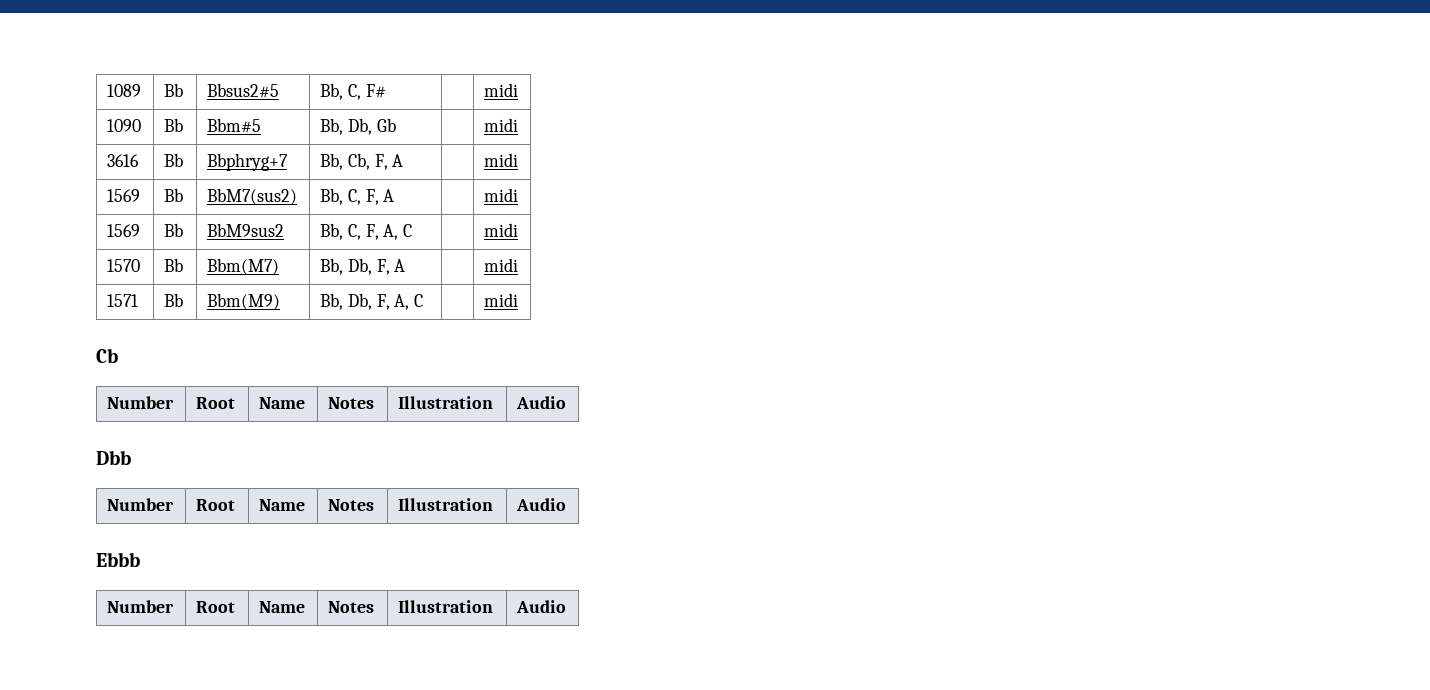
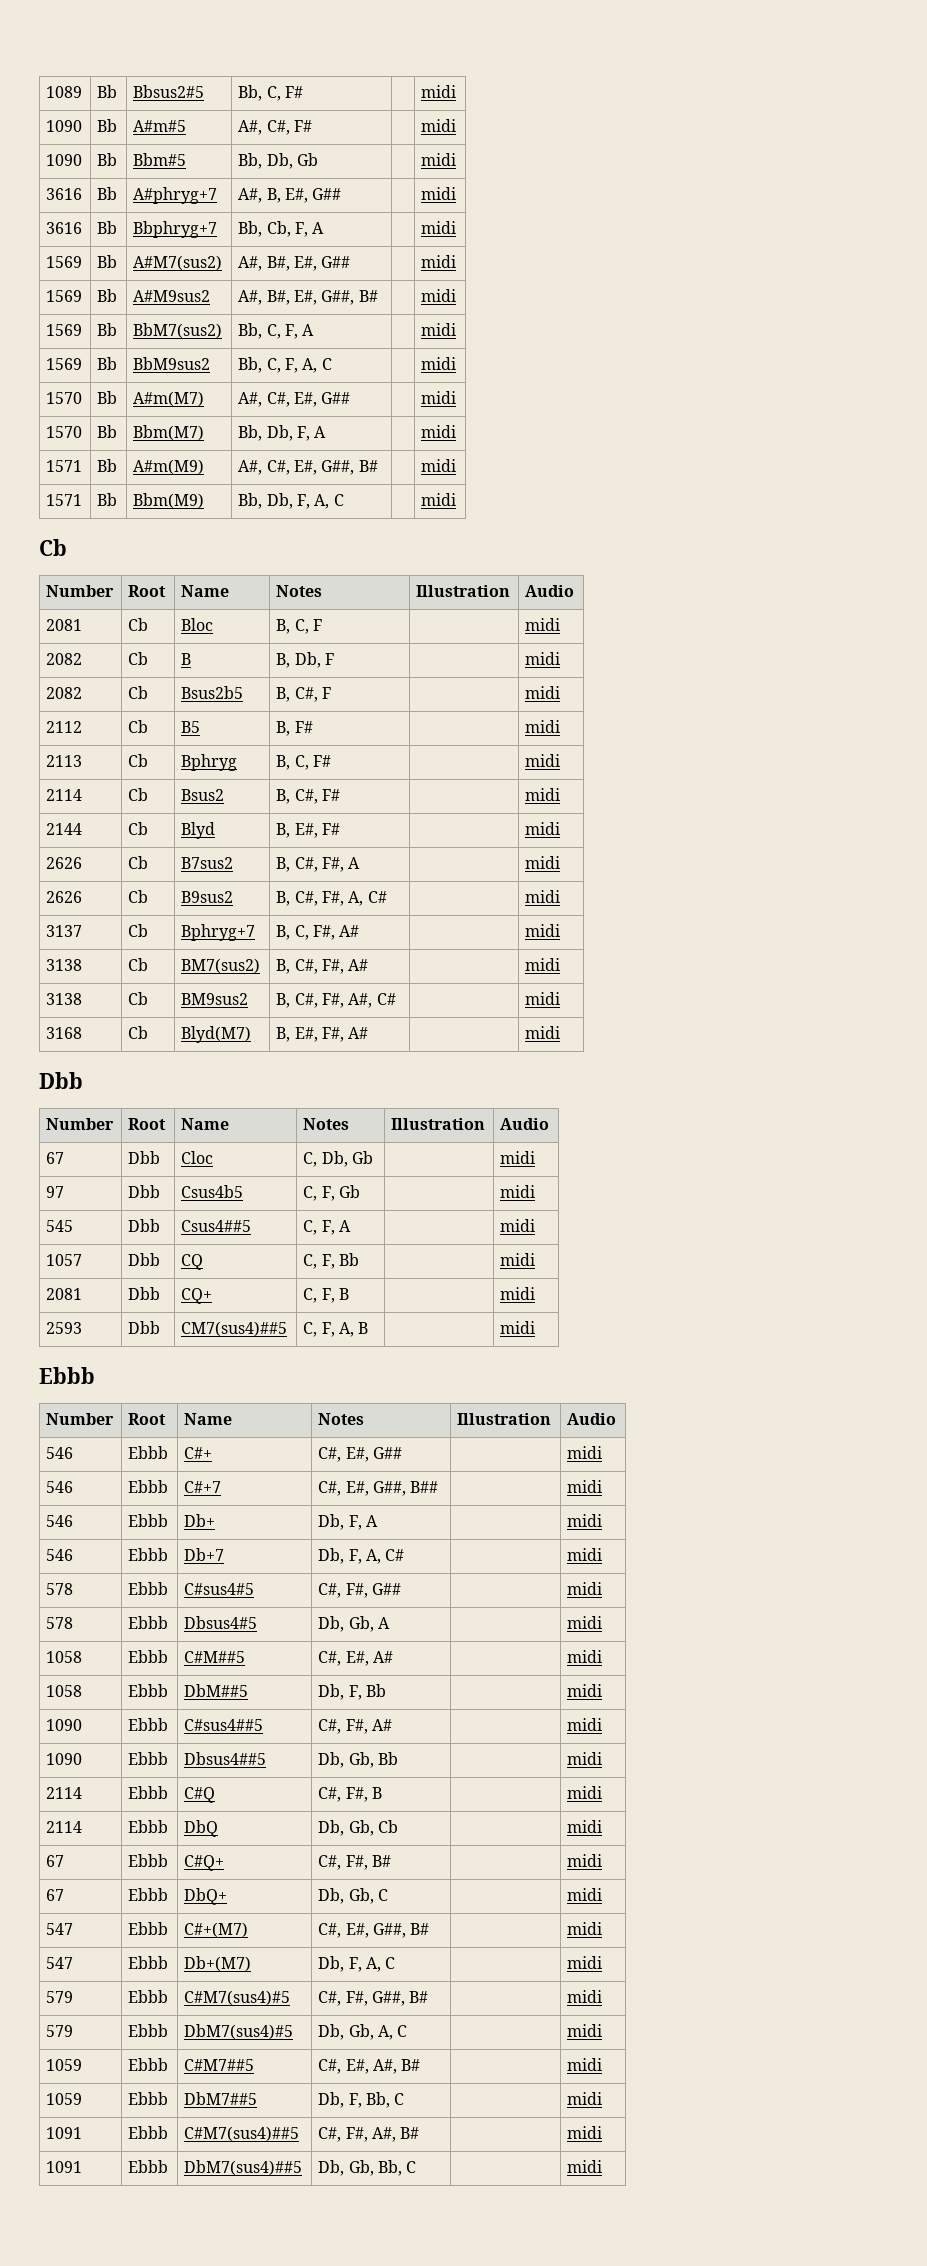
(519, 90) none -> [46,120,83,132] [97,119,118,132] [133,120,187,132] [238,120,312,135] [421,119,457,132] // 1090 | Bb | A#m#5 | A#, C#, F# | | midi
(519, 125) none -> [46,188,83,200] [97,187,118,200] [133,187,218,204] [238,188,342,203] [421,187,457,200] // 3616 | Bb | A#phryg+7 | A#, B, E#, G## | | midi
(519, 160) none -> [46,256,83,268] [97,255,118,268] [133,255,223,271] [238,256,351,271] [421,255,457,268] [46,290,83,302] [97,289,118,302] [133,290,211,302] [238,290,378,305] [421,289,457,302] // 1569 | Bb | A#M7(sus2) | A#, B#, E#, G## | | midi // 1569 | Bb | A#M9sus2 | A#, B#, E#, G##, B# | | midi
(519, 230) none -> [46,392,83,404] [97,391,118,404] [133,391,205,407] [238,392,351,407] [421,391,457,404] // 1570 | Bb | A#m(M7) | A#, C#, E#, G## | | midi
(519, 265) none -> [46,460,83,472] [97,459,118,472] [133,459,205,475] [238,460,378,475] [421,459,457,472] // 1571 | Bb | A#m(M9) | A#, C#, E#, G##, B# | | midi
(567, 402) none -> [46,619,83,631] [128,618,149,631] [181,618,214,631] [276,619,322,634] [525,618,561,631] [46,653,83,665] [128,652,149,665] [181,653,192,665] [276,652,334,668] [525,652,561,665] [46,687,83,699] [128,686,149,699] [181,686,244,699] [276,687,331,702] [525,686,561,699] [46,721,83,733] [128,720,149,733] [181,721,201,733] [276,721,313,736] [525,720,561,733] [46,755,83,767] [128,754,149,767] [181,754,238,771] [276,755,331,770] [525,754,561,767] [46,789,83,801] [128,788,149,801] [181,789,225,801] [276,789,340,804] [525,788,561,801] [46,823,83,835] [128,822,149,835] [181,822,216,839] [276,823,340,838] [525,822,561,835] [46,857,83,869] [128,856,149,869] [181,857,234,869] [276,857,361,872] [525,856,561,869] [46,891,83,903] [128,890,149,903] [181,891,234,903] [276,891,387,906] [525,890,561,903] [46,925,83,937] [128,924,149,937] [181,924,256,941] [276,925,360,940] [525,924,561,937] [46,959,83,971] [128,958,149,971] [181,958,261,974] [276,959,369,974] [525,958,561,971] [46,993,83,1005] [128,992,149,1005] [181,993,249,1005] [276,993,396,1008] [525,992,561,1005] [46,1027,83,1039] [128,1026,149,1039] [181,1026,252,1043] [276,1027,369,1042] [525,1026,561,1039] // 2081 | Cb | Bloc | B, C, F | | midi // 2082 | Cb | B | B, Db, F | | midi // 2082 | Cb | Bsus2b5 | B, C#, F | | midi // 2112 | Cb | B5 | B, F# | | midi // 2113 | Cb | Bphryg | B, C, F# | | midi // 2114 | Cb | Bsus2 | B, C#, F# | | midi // 2144 | Cb | Blyd | B, E#, F# | | midi // 2626 | Cb | B7sus2 | B, C#, F#, A | | midi // 2626 | Cb | B9sus2 | B, C#, F#, A, C# | | midi // 3137 | Cb | Bphryg+7 | B, C, F#, A# | | midi // 3138 | Cb | BM7(sus2) | B, C#, F#, A# | | midi // 3138 | Cb | BM9sus2 | B, C#, F#, A#, C# | | midi // 3168 | Cb | Blyd(M7) | B, E#, F#, A# | | midi
(567, 504) none -> [46,1152,65,1164] [128,1151,161,1164] [181,1151,214,1164] [303,1151,373,1167] [500,1151,536,1164] [46,1186,65,1198] [128,1185,161,1198] [181,1185,244,1198] [303,1185,360,1201] [500,1185,536,1198] [46,1220,74,1232] [128,1219,161,1232] [181,1220,252,1232] [303,1220,351,1235] [500,1219,536,1232] [46,1254,83,1266] [128,1253,161,1266] [181,1254,204,1270] [303,1253,359,1269] [500,1253,536,1266] [46,1288,83,1300] [128,1287,161,1300] [181,1288,213,1304] [303,1288,349,1303] [500,1287,536,1300] [46,1322,83,1334] [128,1321,161,1334] [181,1321,288,1337] [303,1322,369,1337] [500,1321,536,1334] // 67 | Dbb | Cloc | C, Db, Gb | | midi // 97 | Dbb | Csus4b5 | C, F, Gb | | midi // 545 | Dbb | Csus4##5 | C, F, A | | midi // 1057 | Dbb | CQ | C, F, Bb | | midi // 2081 | Dbb | CQ+ | C, F, B | | midi // 2593 | Dbb | CM7(sus4)##5 | C, F, A, B | | midi
(567, 606) none -> [46,1447,74,1459] [128,1446,169,1459] [184,1447,213,1459] [318,1447,402,1462] [567,1446,603,1459] [46,1481,74,1493] [128,1480,169,1493] [184,1481,222,1493] [318,1481,439,1496] [567,1480,603,1493] [46,1515,74,1527] [128,1514,169,1527] [184,1514,216,1527] [318,1514,378,1530] [567,1514,603,1527] [46,1549,74,1561] [128,1548,169,1561] [184,1548,225,1561] [318,1548,405,1564] [567,1548,603,1561] [46,1583,74,1595] [128,1582,169,1595] [184,1583,255,1595] [318,1583,401,1598] [567,1582,603,1595] [46,1617,74,1629] [128,1616,169,1629] [184,1616,258,1629] [318,1616,390,1632] [567,1616,603,1629] [46,1651,83,1663] [128,1650,169,1663] [184,1651,246,1663] [318,1651,393,1666] [567,1650,603,1663] [46,1685,83,1697] [128,1684,169,1697] [184,1684,249,1697] [318,1684,386,1700] [567,1684,603,1697] [46,1719,83,1731] [128,1718,169,1731] [184,1719,264,1731] [318,1719,392,1734] [567,1718,603,1731] [46,1753,83,1765] [128,1752,169,1765] [184,1752,267,1765] [318,1752,398,1768] [567,1752,603,1765] [46,1787,83,1799] [128,1786,169,1799] [184,1787,216,1803] [318,1787,382,1802] [567,1786,603,1799] [46,1821,83,1833] [128,1820,169,1833] [184,1820,219,1837] [318,1820,398,1836] [567,1820,603,1833] [46,1855,65,1867] [128,1854,169,1867] [184,1855,225,1871] [318,1855,391,1870] [567,1854,603,1867] [46,1889,65,1901] [128,1888,169,1901] [184,1888,228,1905] [318,1888,388,1904] [567,1888,603,1901] [46,1923,74,1935] [128,1922,169,1935] [184,1922,249,1938] [318,1923,430,1938] [567,1922,603,1935] [46,1957,74,1969] [128,1956,169,1969] [184,1956,252,1972] [318,1956,396,1972] [567,1956,603,1969] [46,1991,74,2003] [128,1990,169,2003] [184,1990,291,2006] [318,1991,429,2006] [567,1990,603,2003] [46,2025,74,2037] [128,2024,169,2037] [184,2024,294,2040] [318,2024,408,2040] [567,2024,603,2037] [46,2059,83,2071] [128,2058,169,2071] [184,2059,255,2071] [318,2059,421,2074] [567,2058,603,2071] [46,2093,83,2105] [128,2092,169,2105] [184,2092,258,2105] [318,2092,405,2108] [567,2092,603,2105] [46,2127,83,2139] [128,2126,169,2139] [184,2126,300,2142] [318,2127,420,2142] [567,2126,603,2139] [46,2161,83,2173] [128,2160,169,2173] [184,2160,303,2176] [318,2160,417,2176] [567,2160,603,2173] // 546 | Ebbb | C#+ | C#, E#, G## | | midi // 546 | Ebbb | C#+7 | C#, E#, G##, B## | | midi // 546 | Ebbb | Db+ | Db, F, A | | midi // 546 | Ebbb | Db+7 | Db, F, A, C# | | midi // 578 | Ebbb | C#sus4#5 | C#, F#, G## | | midi // 578 | Ebbb | Dbsus4#5 | Db, Gb, A | | midi // 1058 | Ebbb | C#M##5 | C#, E#, A# | | midi // 1058 | Ebbb | DbM##5 | Db, F, Bb | | midi // 1090 | Ebbb | C#sus4##5 | C#, F#, A# | | midi // 1090 | Ebbb | Dbsus4##5 | Db, Gb, Bb | | midi // 2114 | Ebbb | C#Q | C#, F#, B | | midi // 2114 | Ebbb | DbQ | Db, Gb, Cb | | midi // 67 | Ebbb | C#Q+ | C#, F#, B# | | midi // 67 | Ebbb | DbQ+ | Db, Gb, C | | midi // 547 | Ebbb | C#+(M7) | C#, E#, G##, B# | | midi // 547 | Ebbb | Db+(M7) | Db, F, A, C | | midi // 579 | Ebbb | C#M7(sus4)#5 | C#, F#, G##, B# | | midi // 579 | Ebbb | DbM7(sus4)#5 | Db, Gb, A, C | | midi // 1059 | Ebbb | C#M7##5 | C#, E#, A#, B# | | midi // 1059 | Ebbb | DbM7##5 | Db, F, Bb, C | | midi // 1091 | Ebbb | C#M7(sus4)##5 | C#, F#, A#, B# | | midi // 1091 | Ebbb | DbM7(sus4)##5 | Db, Gb, Bb, C | | midi

